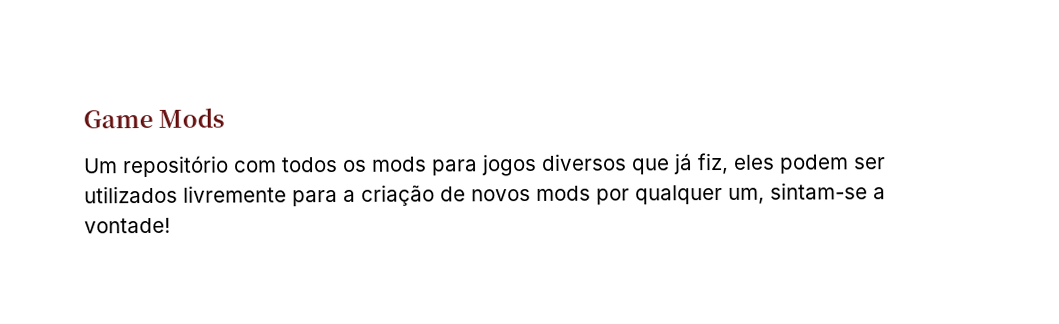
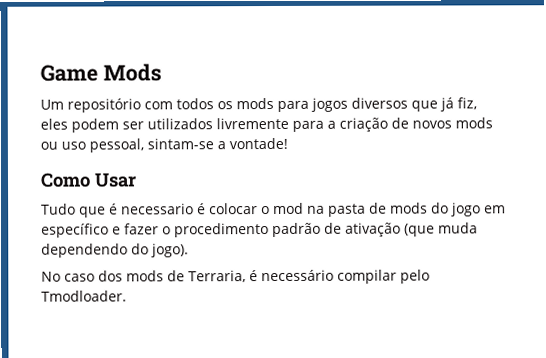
[596,184,765,205] por qualquer um, -> [40,138,144,153] ou uso pessoal,
(171, 225) none -> [40,172,137,188] [41,202,506,218] [41,222,478,238] [41,243,189,258] [41,269,430,284] [41,290,127,302] // Como Usar // Tudo que é necessario é colocar o mod na pasta de mods do jogo em específico e fazer o procedimento padrão de ativação (que muda dependendo do jogo). // No caso dos mods de Terraria, é necessário compilar pelo Tmodloader.

